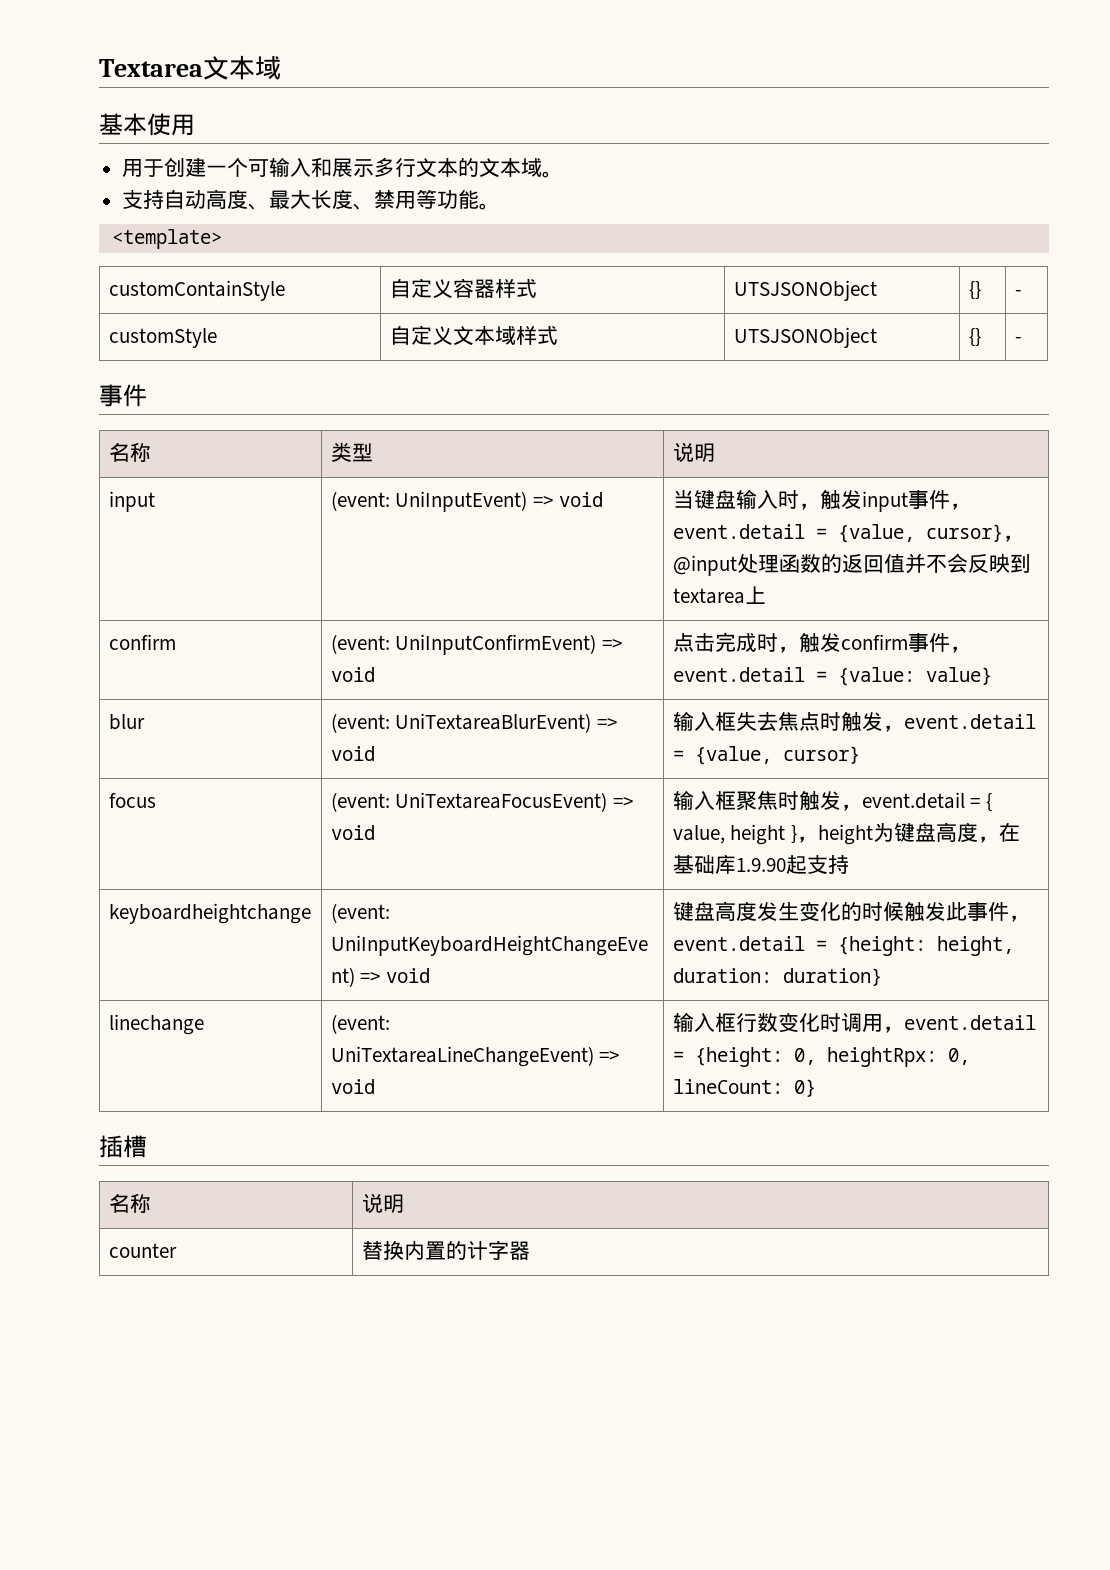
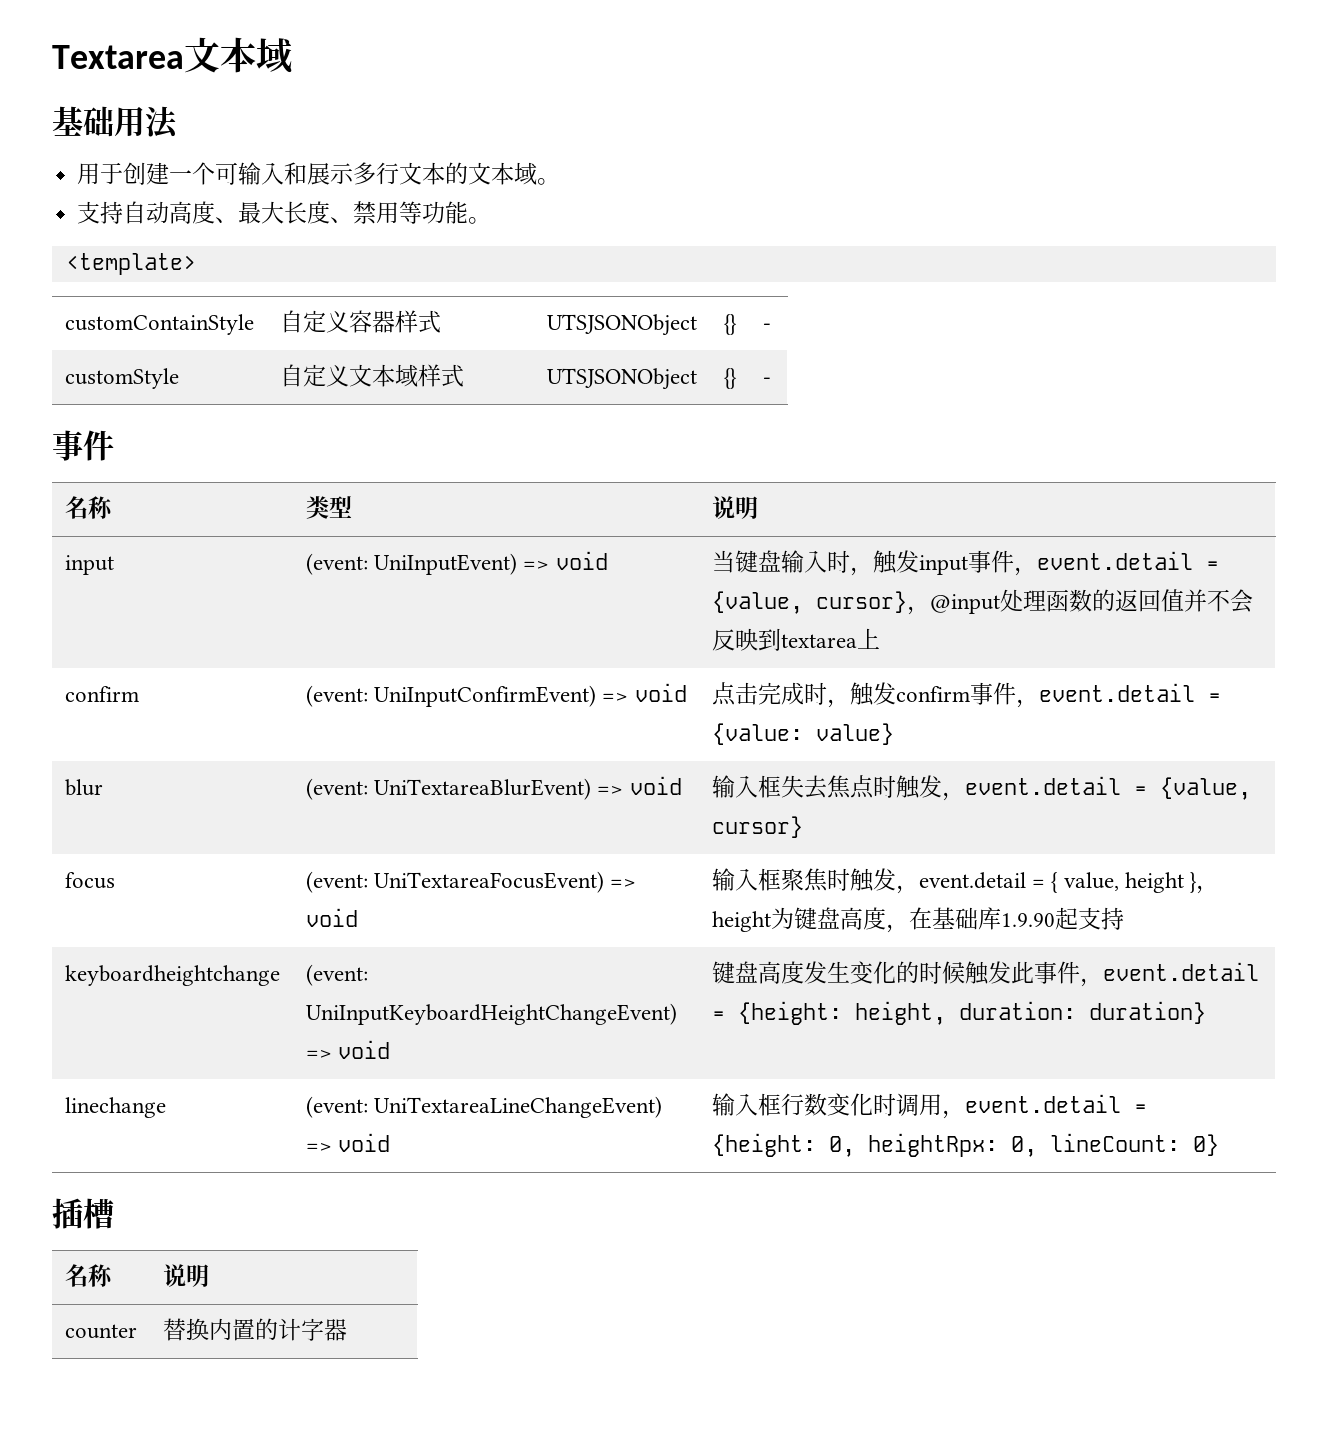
[123,113,195,136] 本使用 -> [83,106,179,139] 础用法

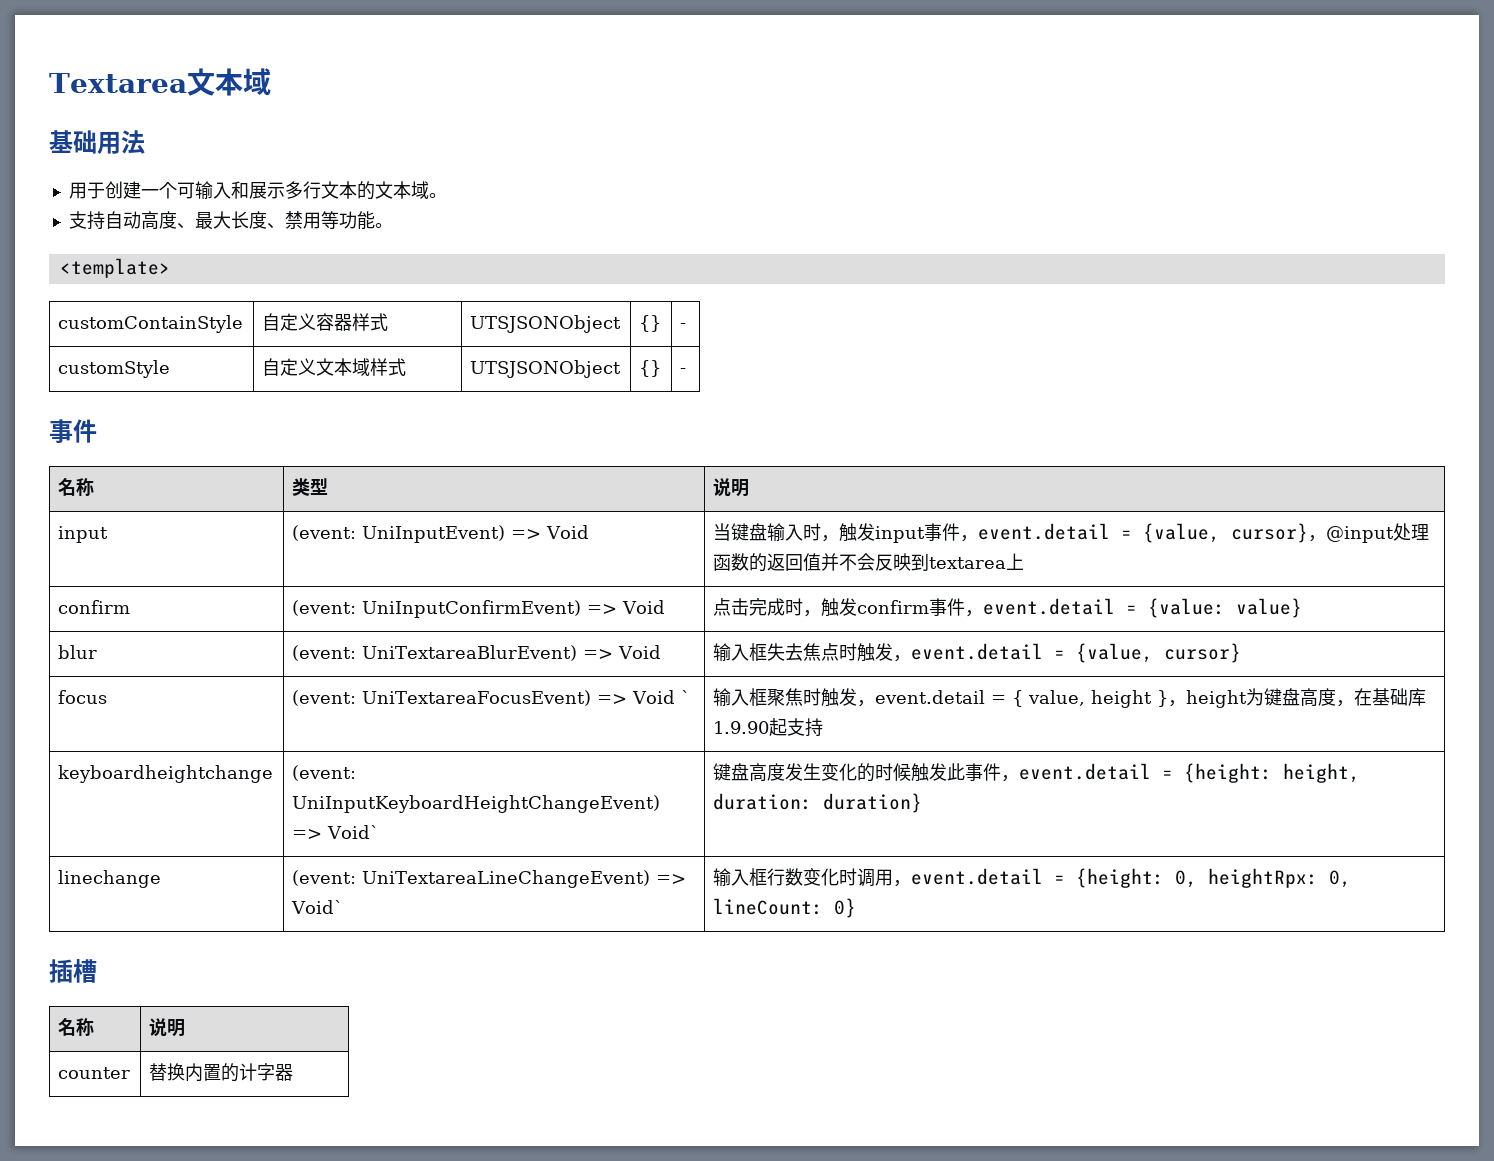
[555,551,608,570] void -> [546,525,590,539] Void
[634,683,687,702] void -> [622,600,666,614] Void
[629,776,682,795] void -> [618,645,662,659] Void
[305,908,358,927] void -> [632,690,691,704] Void `
[338,1040,391,1059] void -> [327,825,380,839] Void`
[338,1133,391,1152] void -> [291,900,344,914] Void`

